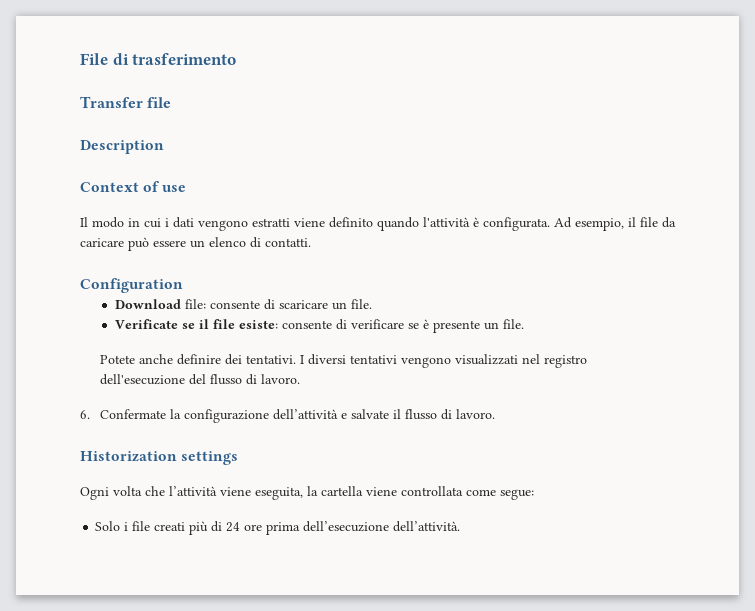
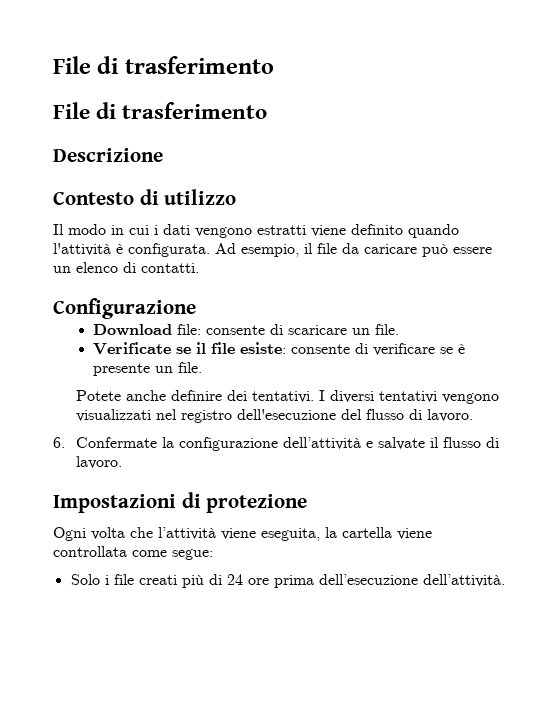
[80,53,237,65] [80,96,172,108] [80,140,164,154] [80,181,187,192] File di trasferimento // Transfer file // Description // Context of use -> [53,56,274,74] [53,102,268,119] [53,148,163,162] [53,189,237,205] File di trasferimento // File di trasferimento // Descrizione // Contesto di utilizzo
[80,278,183,293] Configuration -> [53,298,196,319] Configurazione
[80,451,239,465] Historization settings -> [53,492,308,513] Impostazioni di protezione

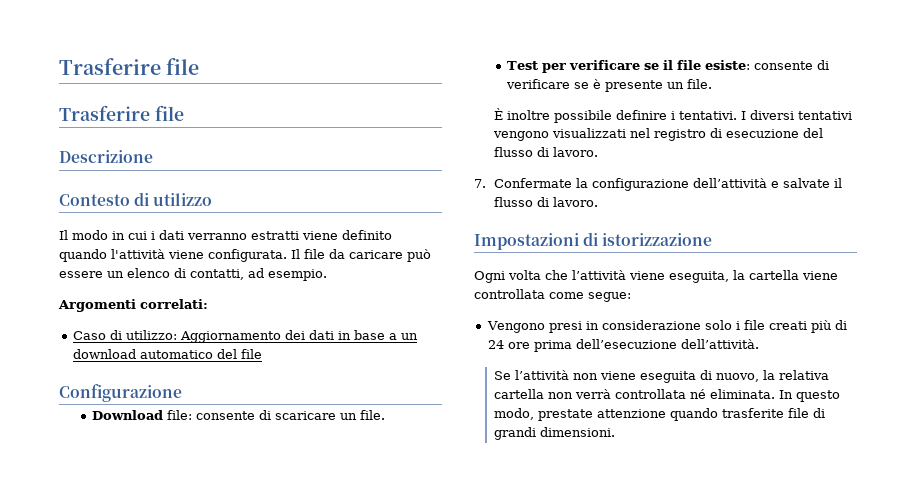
[53,56,274,74] [53,102,268,119] File di trasferimento // File di trasferimento -> [59,58,200,75] [59,105,184,121] Trasferire file // Trasferire file
[195,227,252,238] vengono -> [187,233,247,240] verranno
[116,243,313,257] è configurata. Ad esempio, il -> [168,249,300,262] viene configurata. Il
[141,263,199,273] contatti. -> [190,268,327,281] [58,299,208,312] [72,330,418,343] [72,349,262,359] contatti, ad esempio. // Argomenti correlati: // Caso di utilizzo: Aggiornamento dei dati in base a un download automatico del file
[93,342,172,355] Verificate -> [507,60,641,73] Test per verificare
[75,390,247,401] Potete anche definire dei -> [493,108,675,123] È inoltre possibile definire i
[236,409,336,420] dell'esecuzione -> [709,128,799,138] di esecuzione
[53,437,65,448] 6. -> [474,179,486,188] 7.
[206,494,308,513] protezione -> [602,233,713,246] istorizzazione
[70,574,100,585] Solo -> [486,320,732,333] Vengono presi in considerazione solo
(505, 580) none -> [493,370,829,383] [493,389,840,402] [493,408,825,421] [493,427,615,440] // Se l’attività non viene eseguita di nuovo, la relativa cartella non verrà controllata né eliminata. In questo modo, prestate attenzione quando trasferite file di grandi dimensioni.

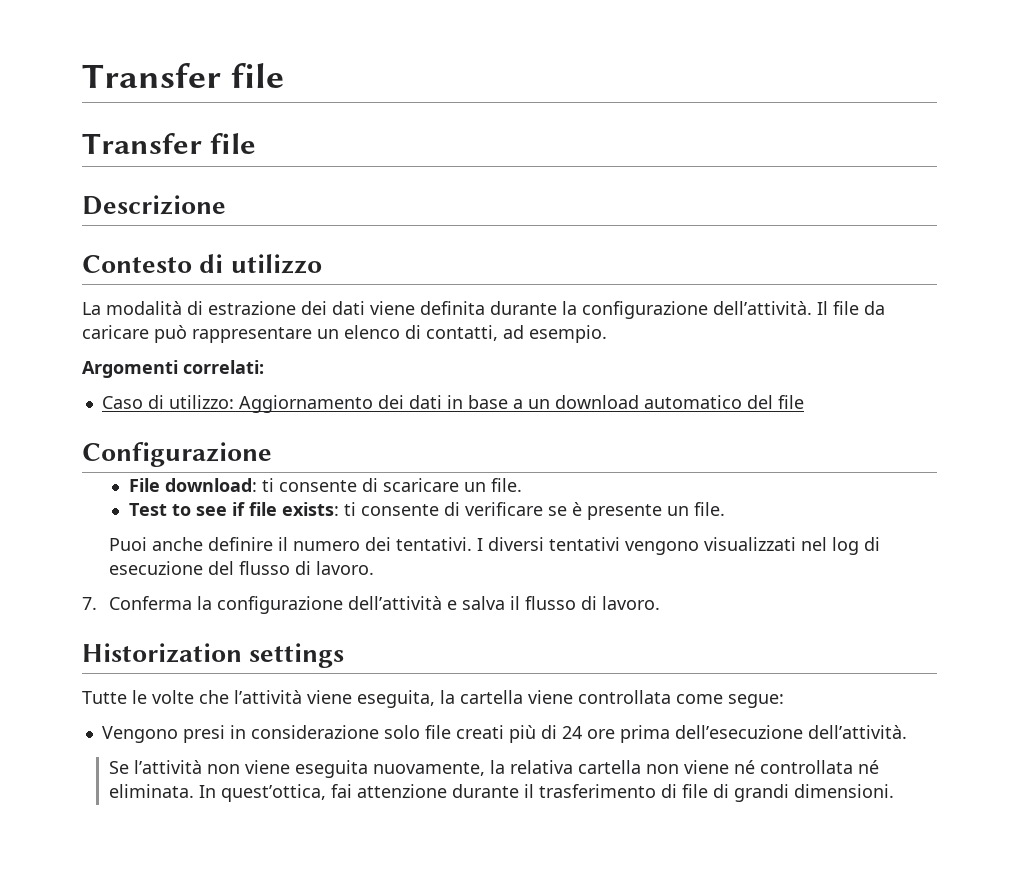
[59,58,200,75] [59,105,150,121] Trasferire file // Trasferire -> [82,63,284,88] [82,133,202,154] Transfer file // Transfer
[59,230,392,240] [59,249,287,262] Il modo in cui i dati verranno estratti viene definito quando l'attività viene configurata. -> [82,301,812,319] La modalità di estrazione dei dati viene definita durante la configurazione dell’attività.
[59,271,103,278] essere -> [192,327,312,343] rappresentare
[92,410,193,420] Download file: -> [128,478,274,492] File download: ti
[542,60,751,73] per verificare se il file esiste: -> [171,502,356,516] to see if file exists: ti
[493,108,675,123] È inoltre possibile definire i -> [108,537,391,551] Puoi anche definire il numero dei
[653,129,706,141] registro -> [831,537,859,555] log
[493,178,572,188] Confermate -> [108,596,192,610] Conferma
[782,178,830,188] salvate -> [461,596,505,610] salva
[474,232,713,250] [474,270,541,283] Impostazioni di istorizzazione // Ogni volta -> [82,643,345,668] [82,690,194,704] Historization settings // Tutte le volte
[735,321,740,330] i -> (420, 732) none
[699,370,759,382] di nuovo, -> [372,762,485,776] nuovamente,
[574,389,611,399] verrà -> [683,760,755,774] viene né
[795,390,840,402] [493,408,784,421] questo modo, prestate attenzione quando trasferite -> [220,784,677,802] quest’ottica, fai attenzione durante il trasferimento di

